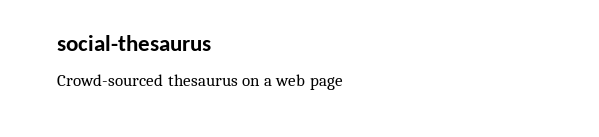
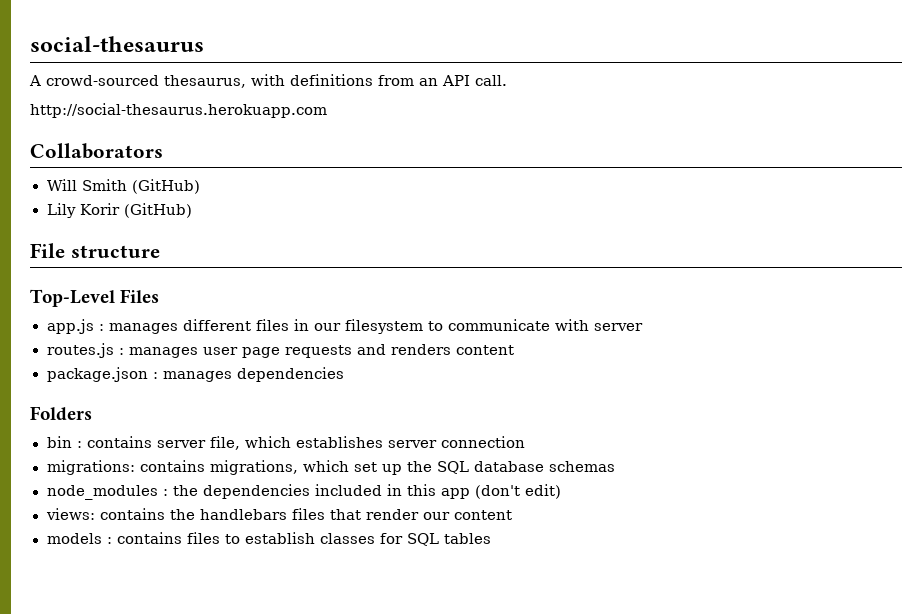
[57,74,343,90] Crowd-sourced thesaurus on a web page -> [29,74,507,88] [30,103,327,118] [30,143,163,159] [46,179,200,194] [46,203,192,218] [30,243,160,258] [30,289,160,307] [46,319,643,334] [46,343,514,358] [46,367,344,382] [30,406,92,421] [46,436,525,450] [46,460,615,475] [46,484,561,500] [45,508,512,520] [46,532,491,546] A crowd-sourced thesaurus, with definitions from an API call. // http://social-thesaurus.herokuapp.com // Collaborators // Will Smith (GitHub) // Lily Korir (GitHub) // File structure // Top-Level Files // app.js : manages different files in our filesystem to communicate with server // routes.js : manages user page requests and renders content // package.json : manages dependencies // Folders // bin : contains server file, which establishes server connection // migrations: contains migrations, which set up the SQL database schemas // node_modules : the dependencies included in this app (don't edit) // views: contains the handlebars files that render our content // models : contains files to establish classes for SQL tables

